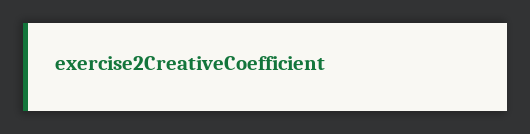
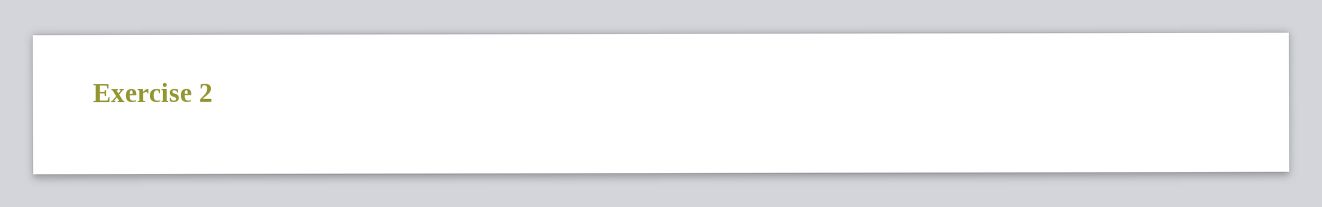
[55,56,325,70] exercise2CreativeCoefficient -> [92,82,214,103] Exercise 2

